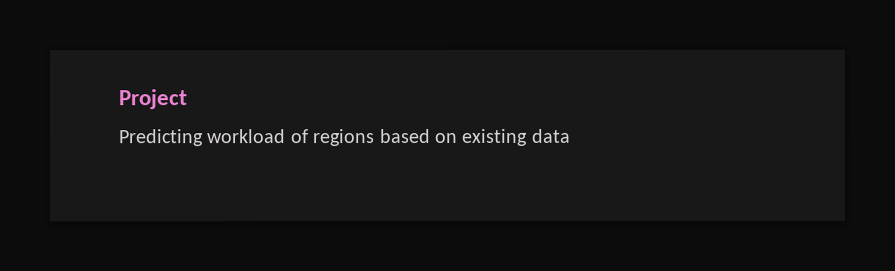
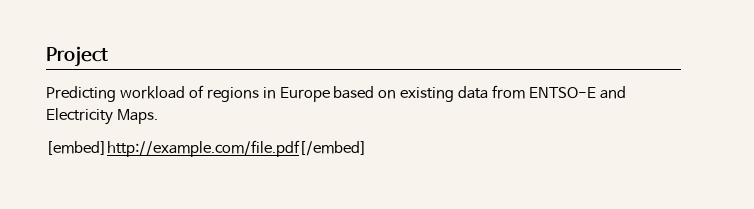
(376, 138) none -> [262,87,330,102] in Europe
(571, 135) none -> [492,85,626,99] [46,108,158,125] [46,140,367,157] from ENTSO-E and Electricity Maps. // [embed]http://example.com/file.pdf[/embed]

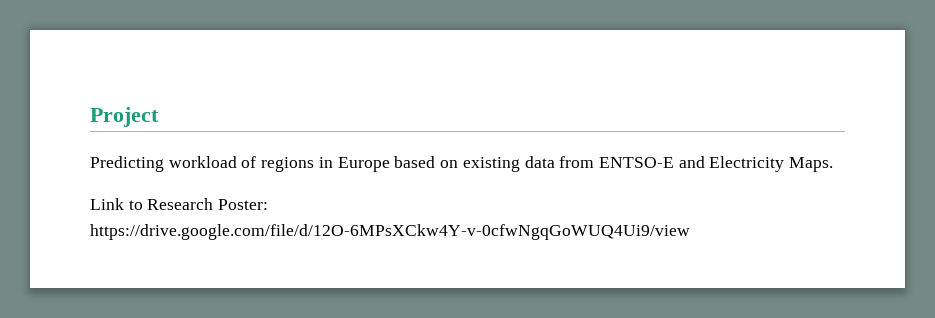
[46,140,367,157] [embed]http://example.com/file.pdf[/embed] -> [90,198,269,210] [90,224,690,240] Link to Research Poster: https://drive.google.com/file/d/12O-6MPsXCkw4Y-v-0cfwNgqGoWUQ4Ui9/view

